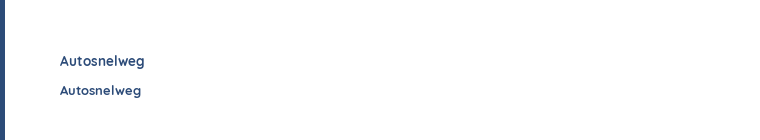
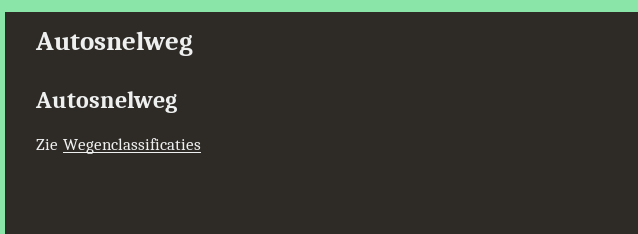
(141, 91) none -> [36,138,201,154] // Zie Wegenclassificaties

